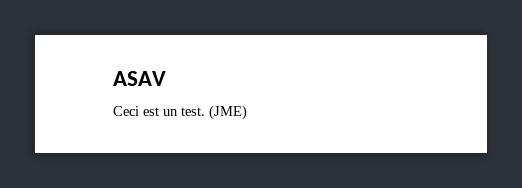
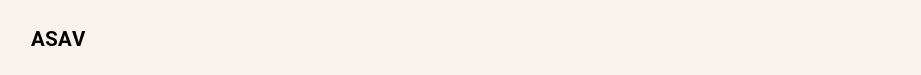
[113,105,247,120] // Ceci est un test. (JME) -> (86, 38) none

